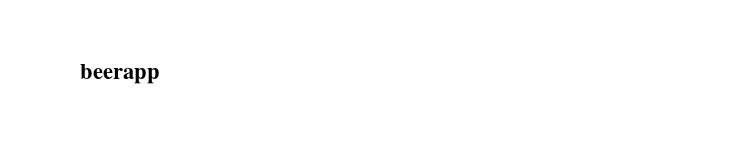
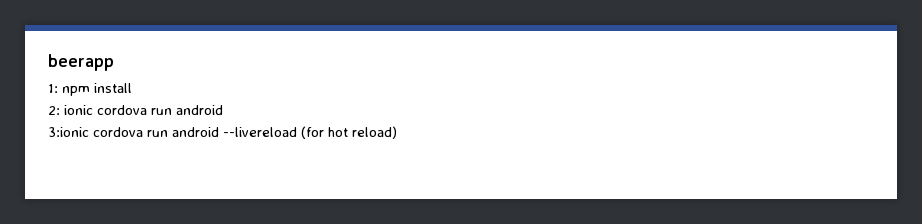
(160, 74) none -> [48,83,132,96] [48,105,223,115] [48,126,397,139] // 1: npm install // 2: ionic cordova run android // 3:ionic cordova run android --livereload (for hot reload)

